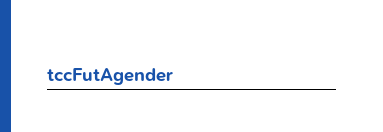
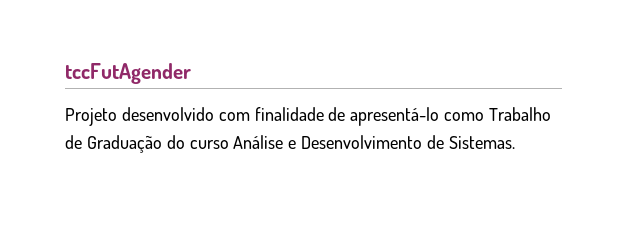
(173, 76) none -> [65,107,552,126] [65,135,515,153] // Projeto desenvolvido com finalidade de apresentá-lo como Trabalho de Graduação do curso Análise e Desenvolvimento de Sistemas.

